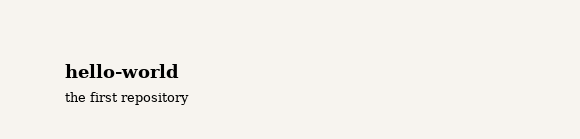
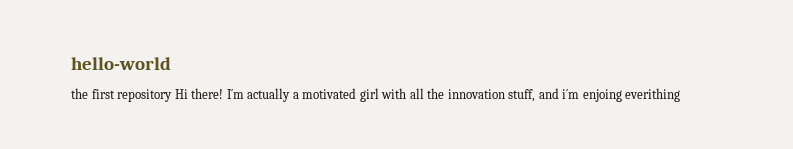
(189, 99) none -> [174,88,681,102] Hi there! I´m actually a motivated girl with all the innovation stuff, and i´m enjoing everithing

